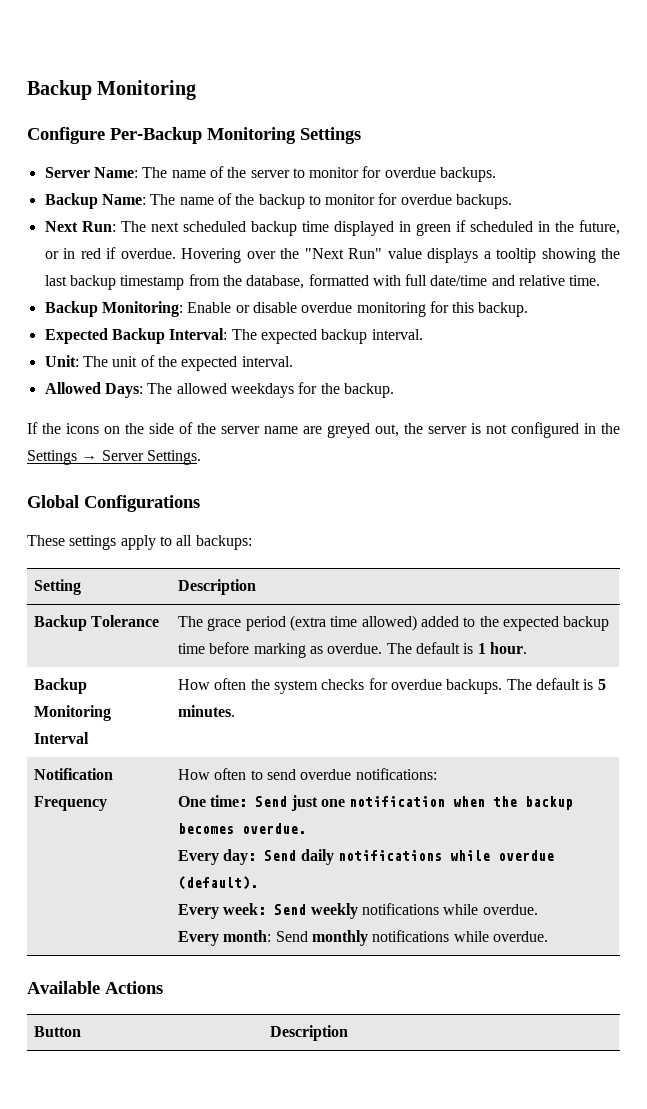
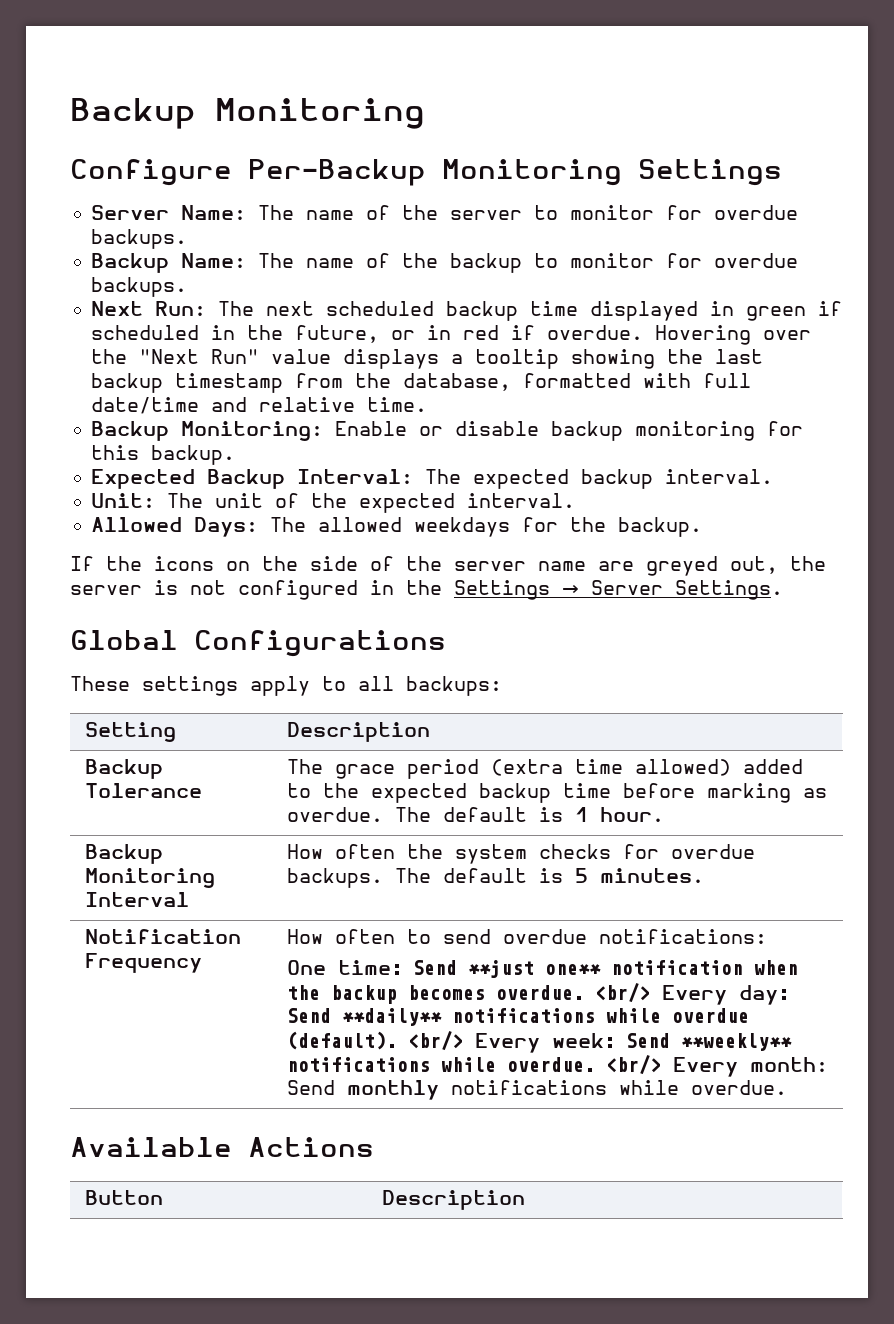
[301,302,353,313] overdue -> [551,421,624,441] backup
[290,795,346,811] just one -> [467,960,601,978] **just one**
(307, 828) // -> [594,983,650,1003] <br/>
[300,849,334,865] daily -> [341,1008,442,1026] **daily**
(259, 883) // -> [407,1031,463,1051] <br/>
[310,903,538,919] weekly notifications while overdue. // -> [680,1033,792,1051] [286,1055,661,1075] **weekly** notifications while overdue. <br/>

